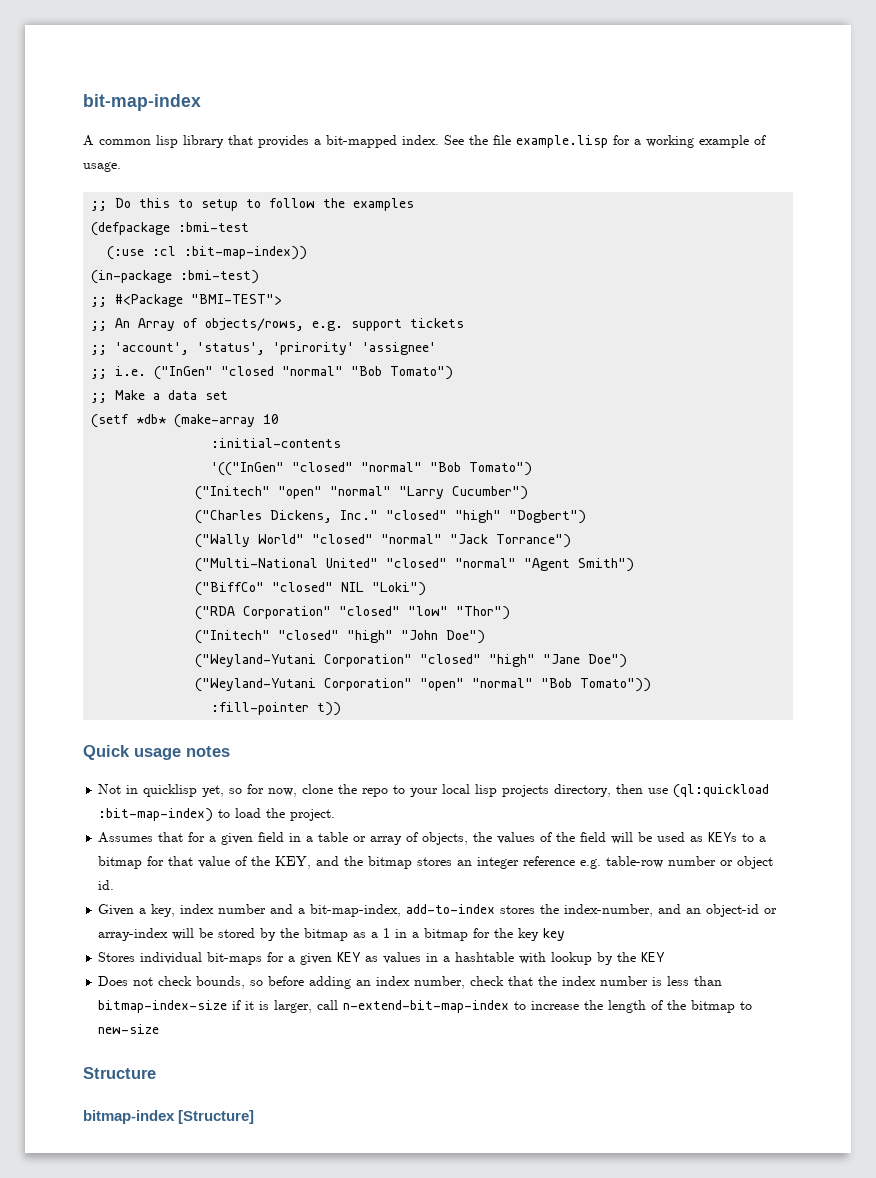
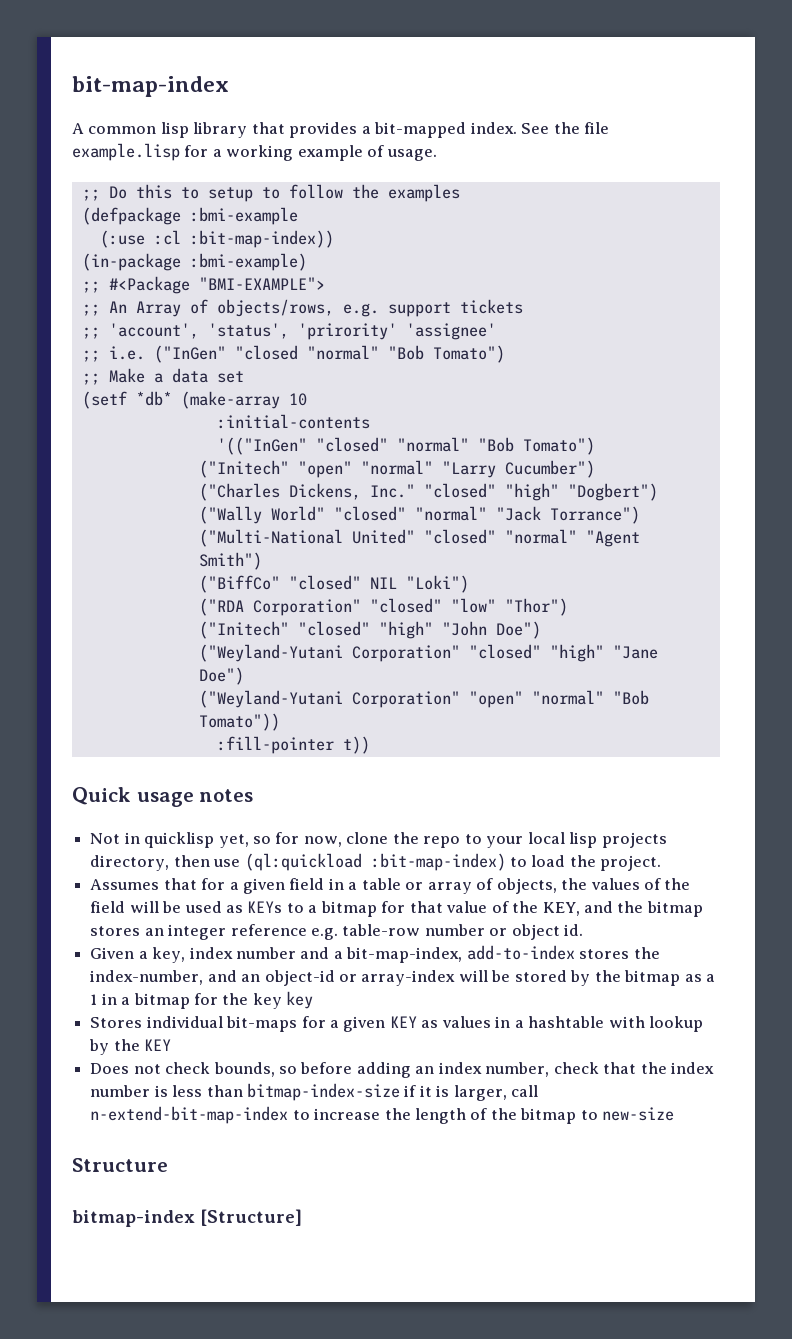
[178,222,250,232] :bmi-test -> [189,207,298,225] :bmi-example
[180,270,260,284] :bmi-test) -> [189,253,307,271] :bmi-example)
[191,294,283,305] "BMI-TEST"> -> [198,277,325,290] "BMI-EXAMPLE">

